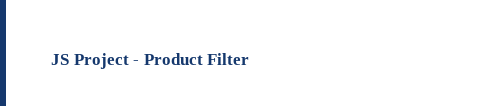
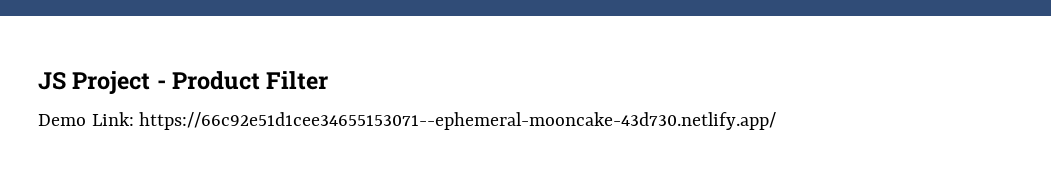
(250, 59) none -> [38,112,777,130] // Demo Link: https://66c92e51d1cee34655153071--ephemeral-mooncake-43d730.netlify.app/

